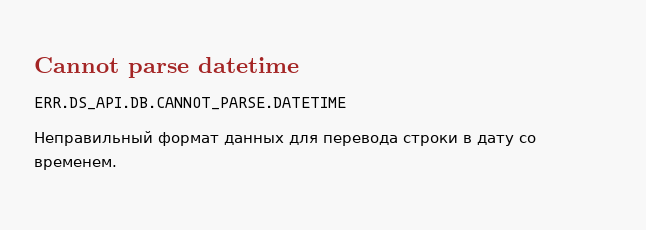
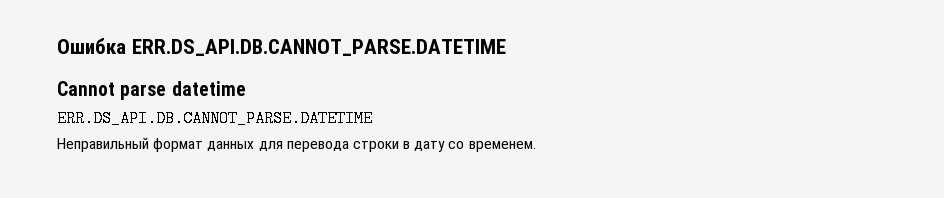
(34, 65) none -> [57,38,506,56] Ошибка ERR.DS_API.DB.CANNOT_PARSE.DATETIME //

